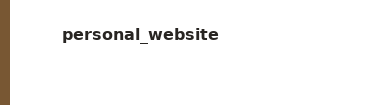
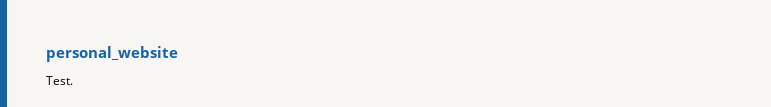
(219, 36) none -> [46,76,73,85] // Test.

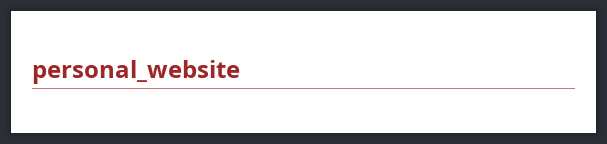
[46,76,73,85] // Test. -> (240, 72) none

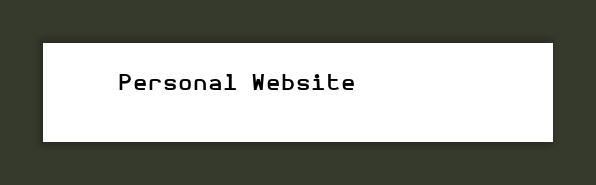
[32,60,240,84] personal_website -> [118,74,356,90] Personal Website

